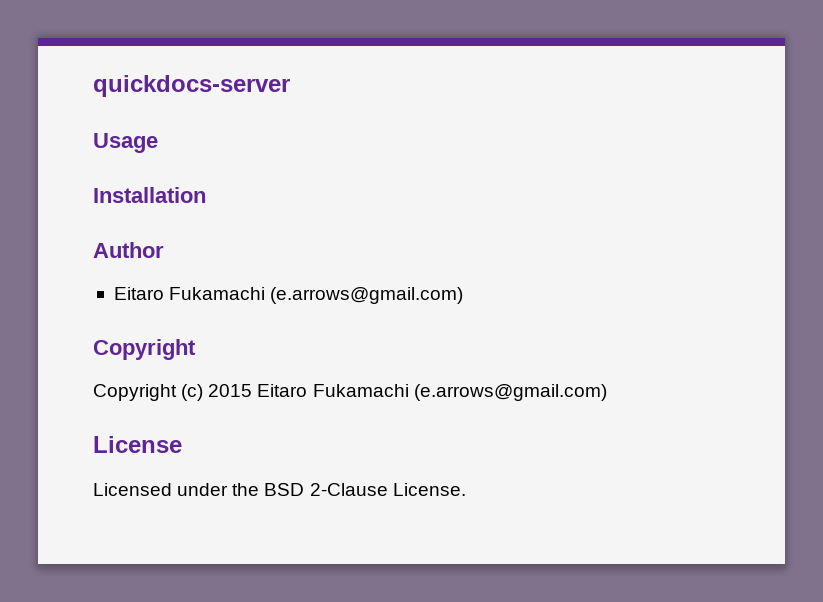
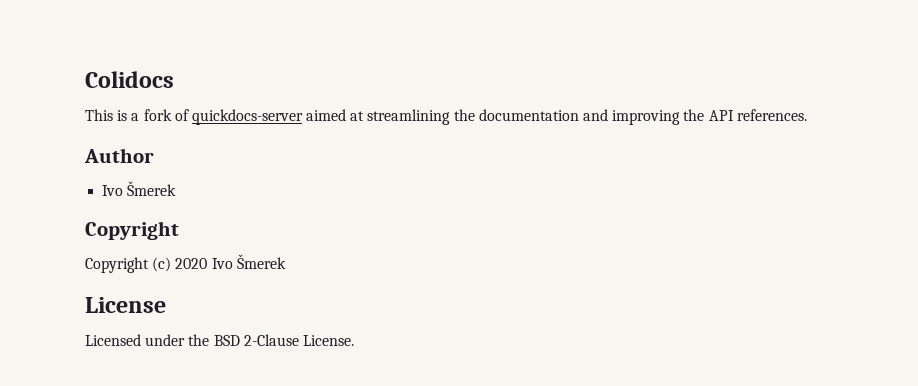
[93,75,290,97] [93,133,158,153] [93,187,206,203] [93,242,164,258] [113,287,464,304] quickdocs-server // Usage // Installation // Author // Eitaro Fukamachi (e.arrows@gmail.com) -> [85,71,174,88] [85,109,807,125] [84,148,154,163] [102,181,177,196] Colidocs // This is a fork of quickdocs-server aimed at streamlining the documentation and improving the API references. // Author // Ivo Šmerek
[208,384,607,401] 2015 Eitaro Fukamachi (e.arrows@gmail.com) -> [175,254,286,269] 2020 Ivo Šmerek

